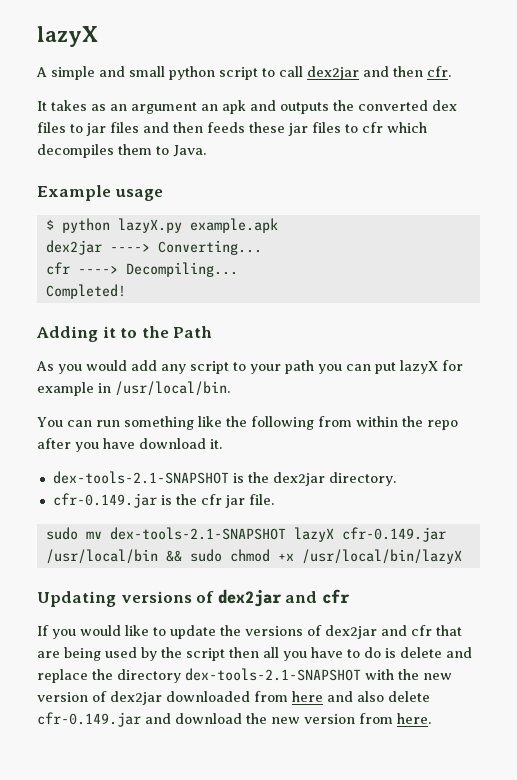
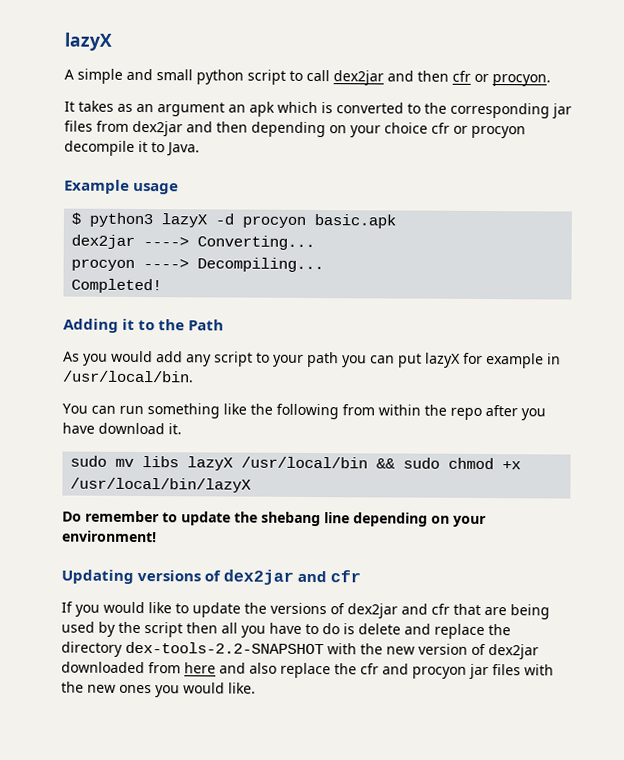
[427,66,451,77] cfr. -> [452,70,551,87] cfr or procyon.
[250,100,457,114] [37,122,427,136] [37,144,152,158] and outputs the converted dex files to jar files and then feeds these jar files to cfr which decompiles them -> [277,101,572,119] [64,120,526,139] [64,140,148,156] which is converted to the corresponding jar files from dex2jar and then depending on your choice cfr or procyon decompile it
[61,218,278,233] python lazyX.py example.apk -> [89,212,397,229] python3 lazyX -d procyon basic.apk
[45,262,70,275] cfr -> [71,258,136,271] procyon
[52,471,396,486] [52,493,274,508] // dex-tools-2.1-SNAPSHOT is the dex2jar directory. // cfr-0.149.jar is the cfr jar file. -> (182, 429) none
[109,527,446,542] dex-tools-2.1-SNAPSHOT lazyX cfr-0.149.jar -> [142,456,235,471] libs lazyX
(462, 556) none -> [62,510,487,528] [62,530,157,543] // Do remember to update the shebang line depending on your environment!
[185,668,361,681] dex-tools-2.1-SNAPSHOT -> [125,641,324,655] dex-tools-2.2-SNAPSHOT
[388,691,430,702] [37,712,431,727] delete cfr-0.149.jar and download the new version from here. -> [280,662,554,680] [61,681,256,698] replace the cfr and procyon jar files with the new ones you would like.

